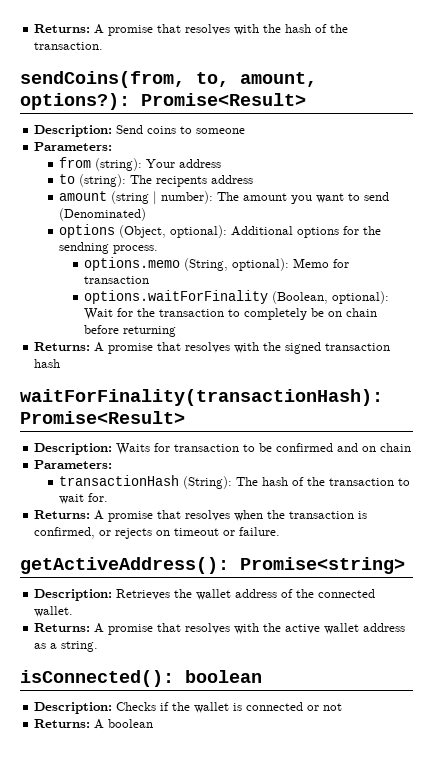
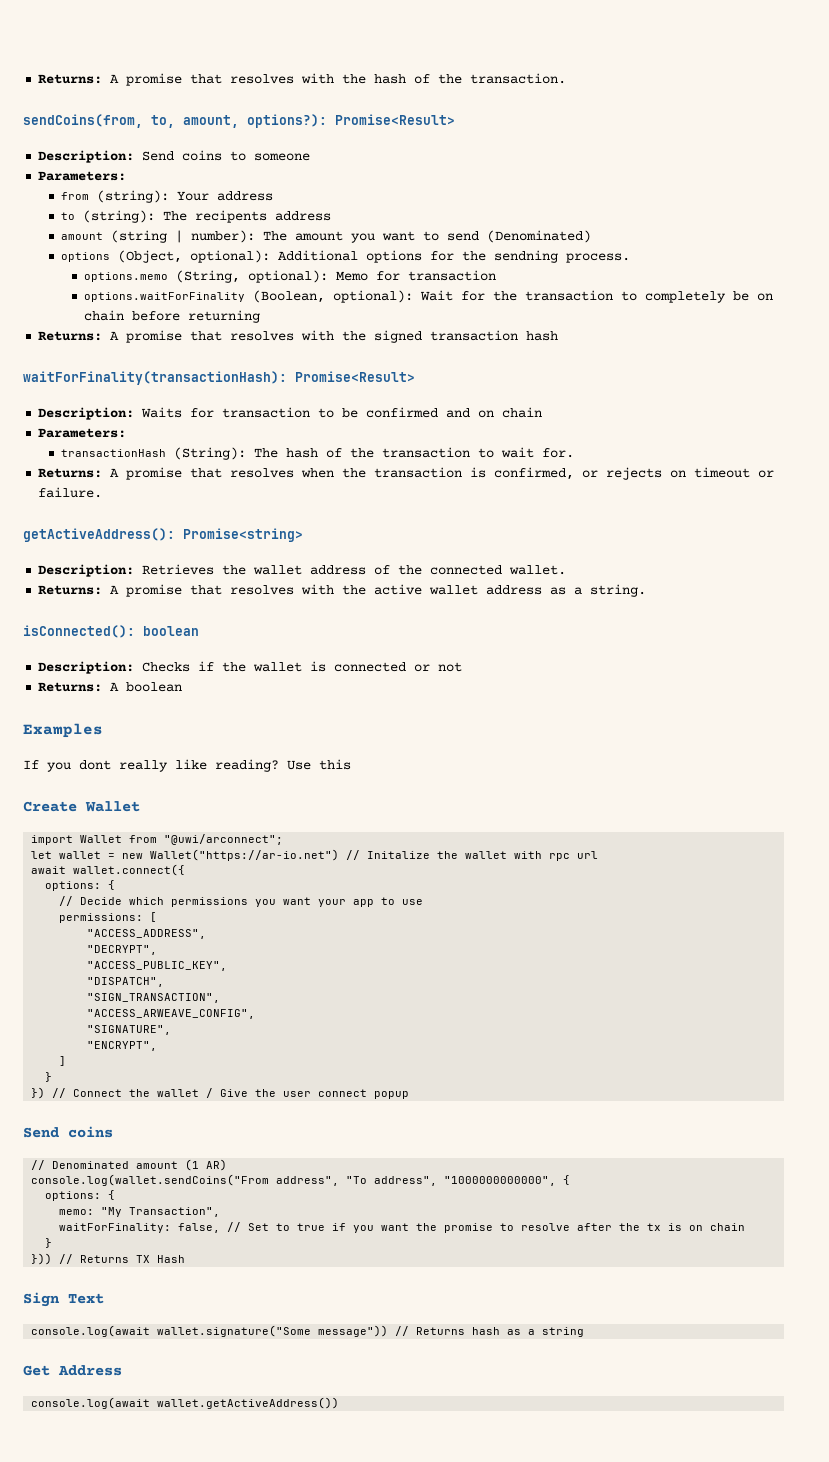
(154, 723) none -> [23,723,103,738] [23,759,351,772] [23,801,140,812] [31,834,284,845] [31,849,599,861] [31,864,186,876] [45,880,116,891] [59,896,424,907] [59,912,158,923] [87,929,207,939] [87,945,158,955] [87,961,228,971] [87,977,165,987] [87,993,221,1003] [87,1009,256,1019] [87,1025,172,1035] [87,1041,158,1051] [59,1056,67,1066] [45,1072,53,1082] [31,1087,410,1099] [23,1126,113,1138] [31,1159,228,1171] [31,1174,571,1186] [45,1190,116,1201] [59,1207,221,1217] [59,1222,746,1233] [45,1238,53,1248] [31,1253,186,1265] [23,1292,104,1307] [31,1325,585,1337] [23,1365,122,1376] [31,1397,340,1409] // Examples // If you dont really like reading? Use this // Create Wallet // import Wallet from "@uwi/arconnect"; // let wallet = new Wallet("https://ar-io.net") // Initalize the wallet with rpc url // await wallet.connect({ // options: { // // Decide which permissions you want your app to use // permissions: [ // "ACCESS_ADDRESS", // "DECRYPT", // "ACCESS_PUBLIC_KEY", // "DISPATCH", // "SIGN_TRANSACTION", // "ACCESS_ARWEAVE_CONFIG", // "SIGNATURE", // "ENCRYPT", // ] // } // }) // Connect the wallet / Give the user connect popup // Send coins // // Denominated amount (1 AR) // console.log(wallet.sendCoins("From address", "To address", "1000000000000", { // options: { // memo: "My Transaction", // waitForFinality: false, // Set to true if you want the promise to resolve after the tx is on chain // } // })) // Returns TX Hash // Sign Text // console.log(await wallet.signature("Some message")) // Returns hash as a string // Get Address // console.log(await wallet.getActiveAddress())

